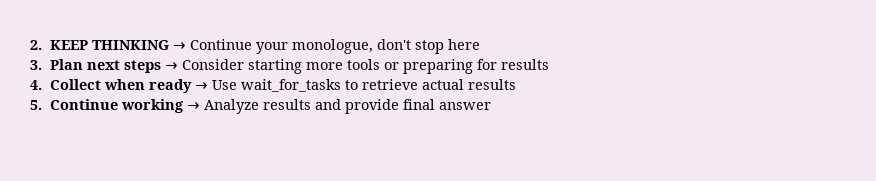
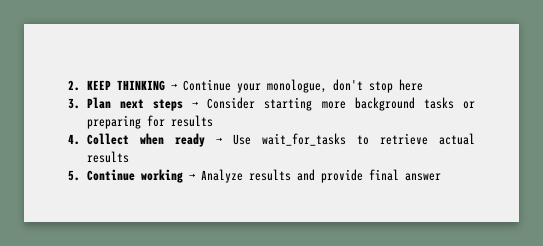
[346,59,380,70] tools -> [354,97,454,111] background tasks

